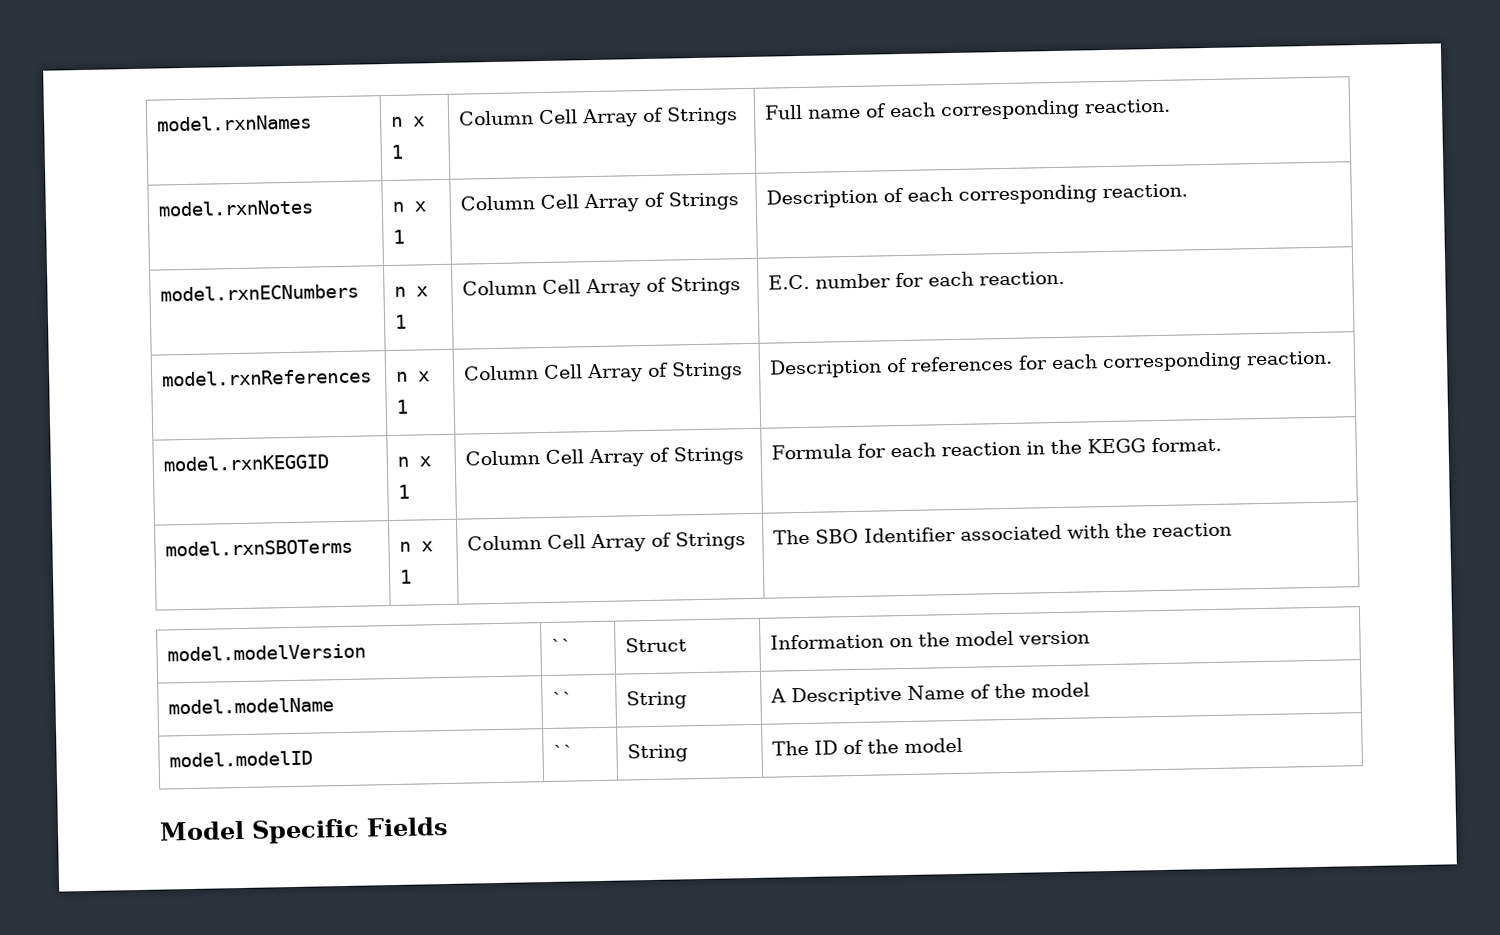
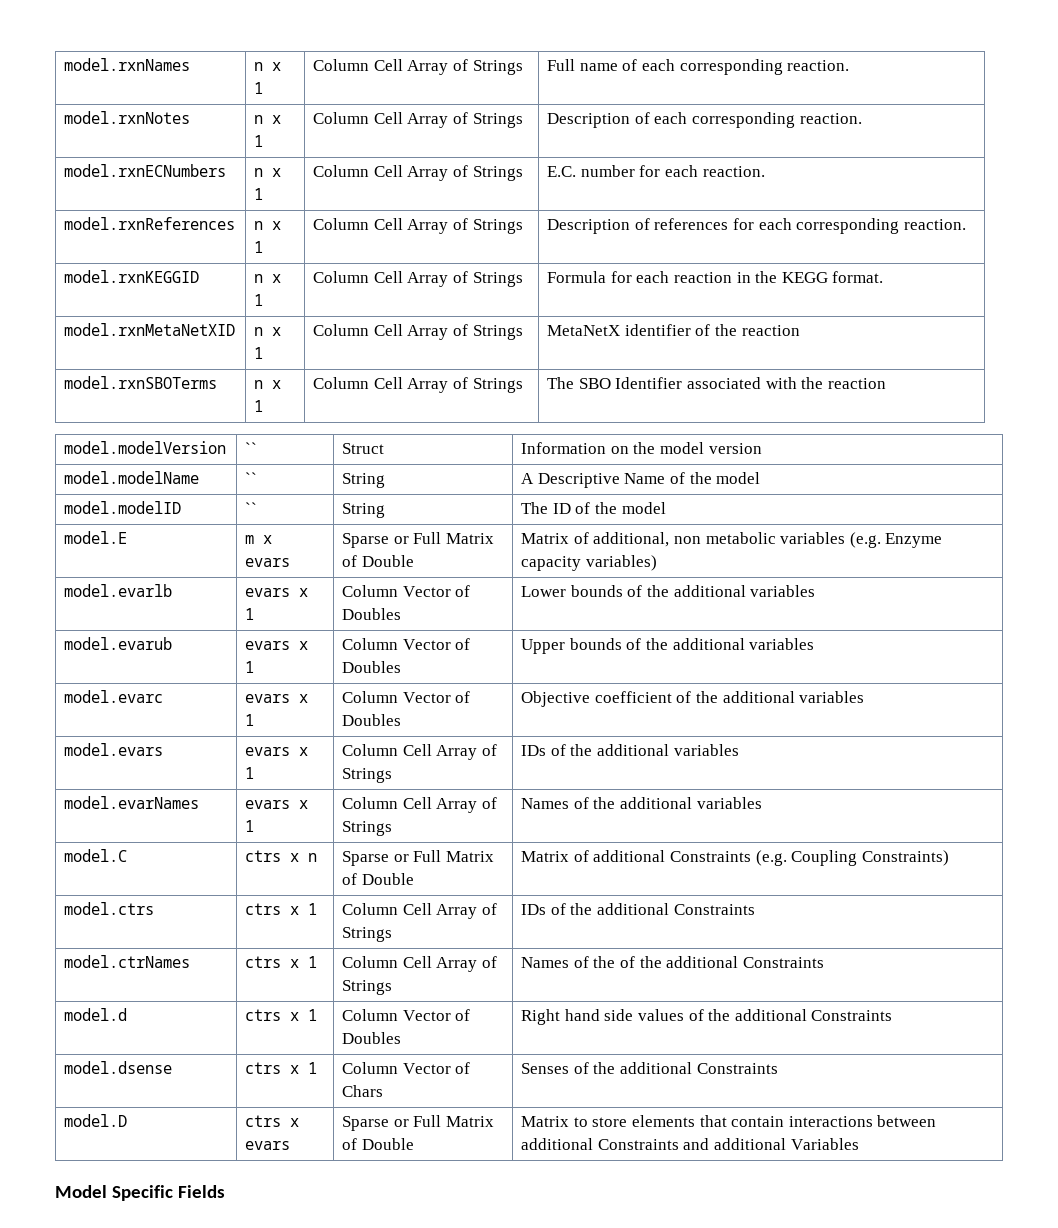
(1222, 444) none -> [64,323,236,336] [254,327,282,336] [254,347,264,359] [313,324,523,340] [547,324,800,336] // model.rxnMetaNetXID | n x 1 | Column Cell Array of Strings | MetaNetX identifier of the reaction
(963, 745) none -> [64,531,128,544] [245,535,273,544] [245,558,291,567] [342,532,495,548] [342,555,414,567] [521,532,943,548] [521,555,657,571] [64,584,173,597] [245,588,309,597] [245,608,255,620] [342,585,471,597] [342,608,402,620] [521,585,816,597] [64,637,173,650] [245,641,309,650] [245,661,255,673] [342,638,471,650] [342,661,402,673] [521,638,815,654] [64,690,164,703] [245,694,309,703] [245,714,255,726] [342,691,471,703] [342,714,402,726] [521,691,865,707] [64,743,164,756] [245,747,309,756] [245,767,255,779] [342,744,498,760] [342,768,393,783] [521,744,739,756] [64,796,200,809] [245,800,309,809] [245,820,255,832] [342,797,498,813] [342,821,393,836] [521,797,762,809] [64,849,128,862] [245,850,318,862] [342,850,495,866] [342,873,414,885] [521,850,949,866] [64,902,155,915] [245,903,318,915] [342,903,498,919] [342,927,393,942] [521,903,755,915] [64,955,191,968] [245,956,318,968] [342,956,498,972] [342,980,393,995] [521,956,824,968] [64,1008,128,1021] [245,1009,318,1021] [342,1009,471,1021] [342,1032,402,1044] [521,1009,893,1025] [64,1061,173,1074] [245,1062,318,1074] [342,1062,471,1074] [342,1085,384,1097] [521,1062,778,1074] [64,1114,128,1127] [245,1115,300,1127] [245,1141,291,1150] [342,1115,495,1131] [342,1138,414,1150] [521,1115,937,1127] [521,1138,859,1150] // model.E | m x evars | Sparse or Full Matrix of Double | Matrix of additional, non metabolic variables (e.g. Enzyme capacity variables) // model.evarlb | evars x 1 | Column Vector of Doubles | Lower bounds of the additional variables // model.evarub | evars x 1 | Column Vector of Doubles | Upper bounds of the additional variables // model.evarc | evars x 1 | Column Vector of Doubles | Objective coefficient of the additional variables // model.evars | evars x 1 | Column Cell Array of Strings | IDs of the additional variables // model.evarNames | evars x 1 | Column Cell Array of Strings | Names of the additional variables // model.C | ctrs x n | Sparse or Full Matrix of Double | Matrix of additional Constraints (e.g. Coupling Constraints) // model.ctrs | ctrs x 1 | Column Cell Array of Strings | IDs of the additional Constraints // model.ctrNames | ctrs x 1 | Column Cell Array of Strings | Names of the of the additional Constraints // model.d | ctrs x 1 | Column Vector of Doubles | Right hand side values of the additional Constraints // model.dsense | ctrs x 1 | Column Vector of Chars | Senses of the additional Constraints // model.D | ctrs x evars | Sparse or Full Matrix of Double | Matrix to store elements that contain interactions between additional Constraints and additional Variables

